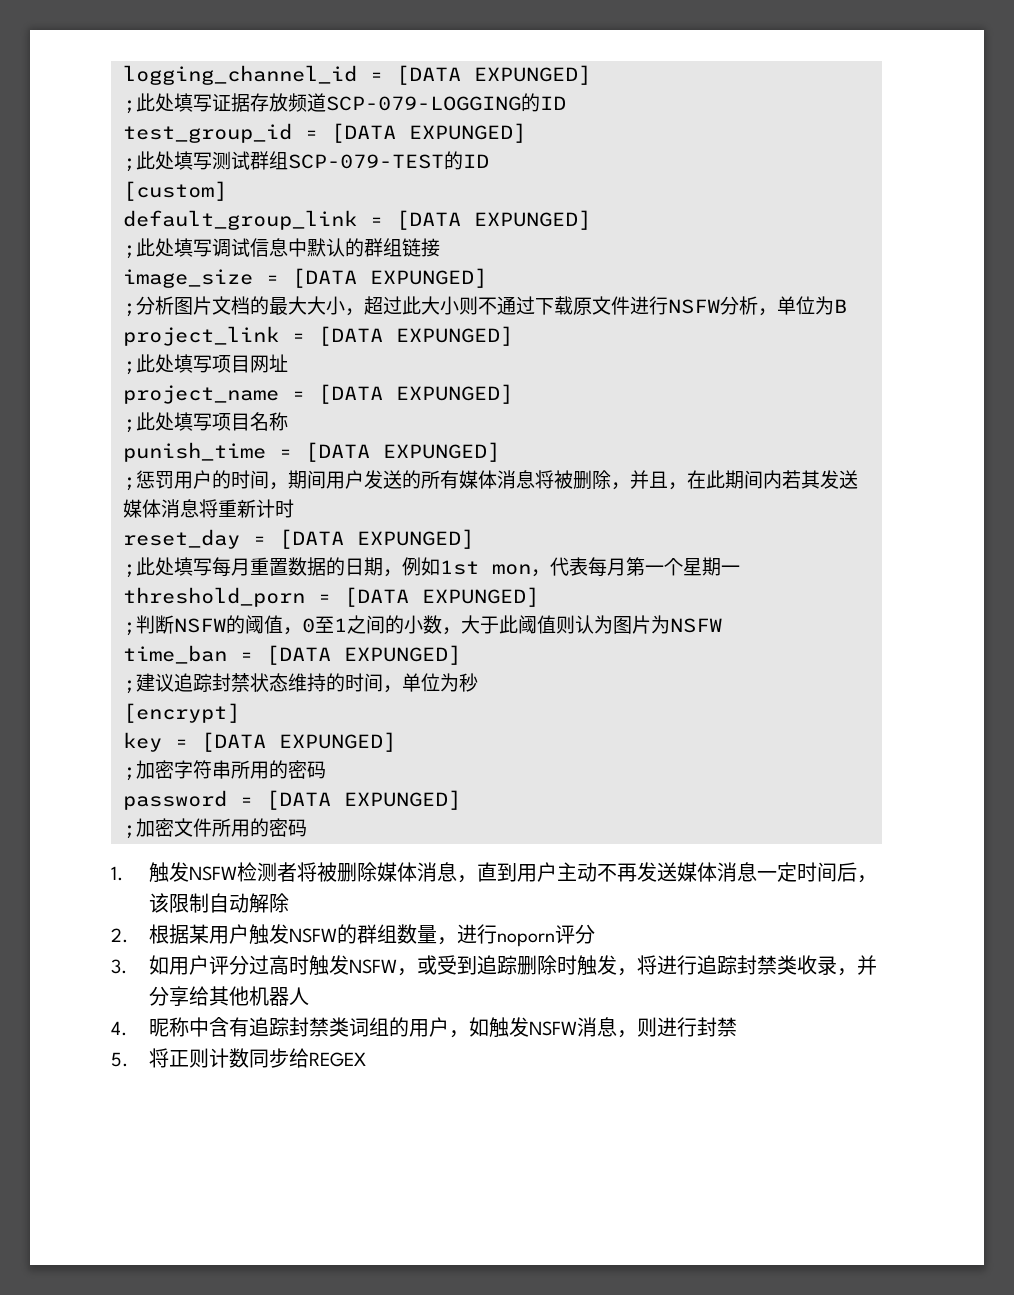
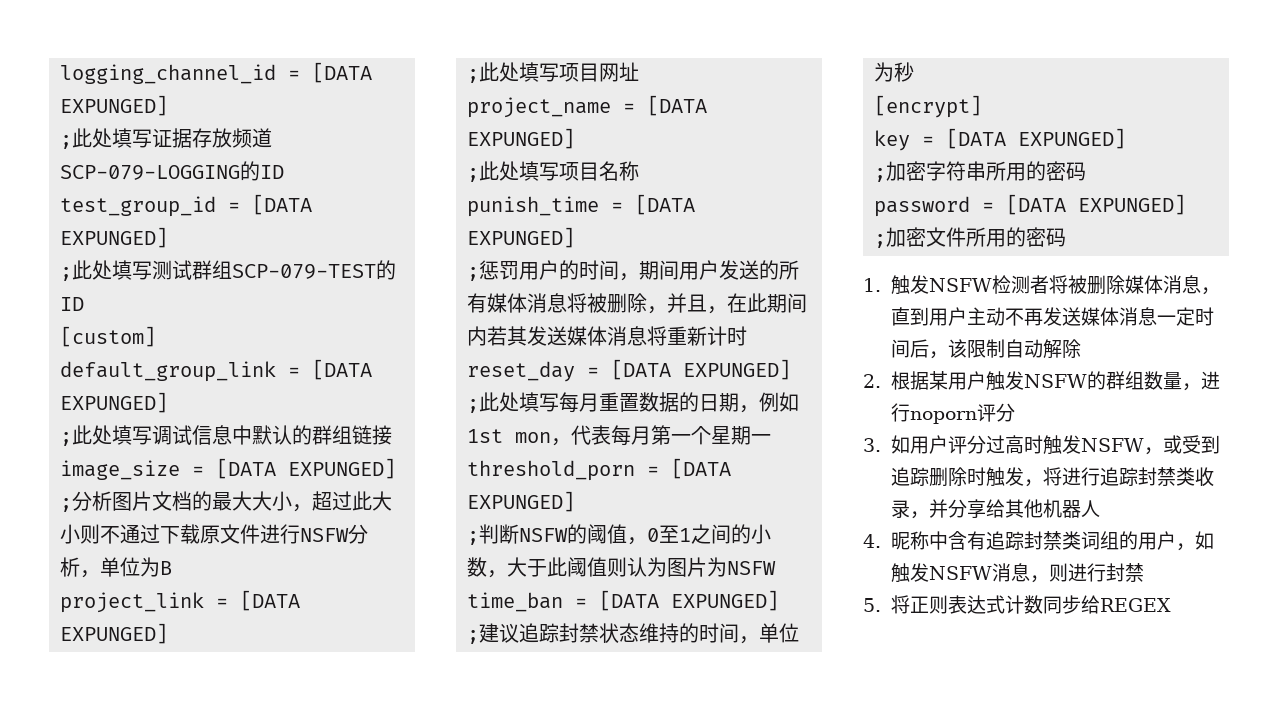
(209, 1058) none -> [947,595,1005,614] 表达式

